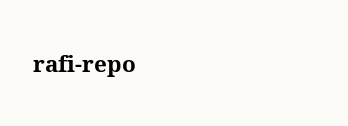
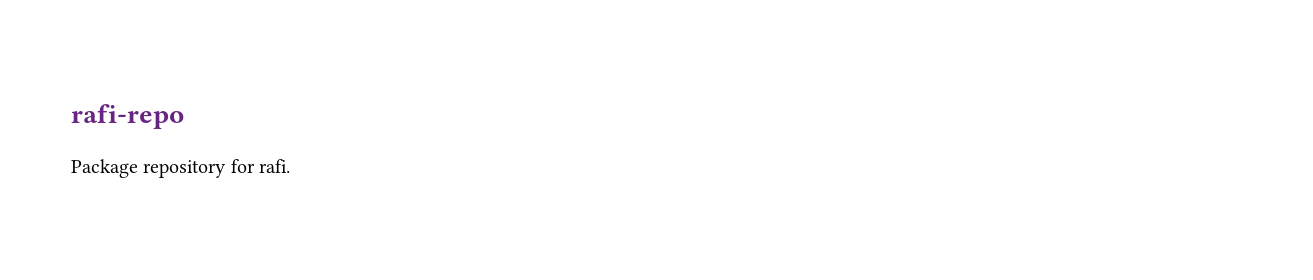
(136, 66) none -> [71,159,291,178] // Package repository for rafi.

